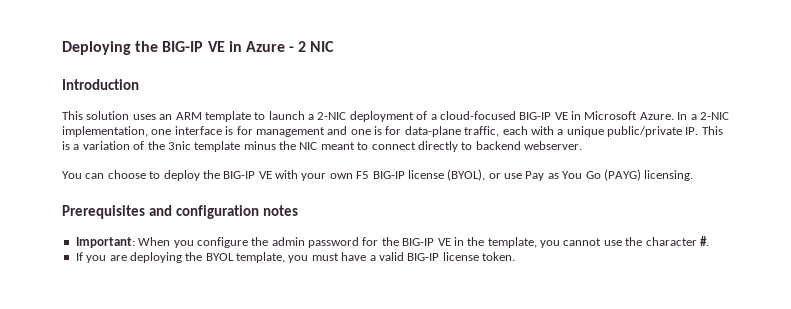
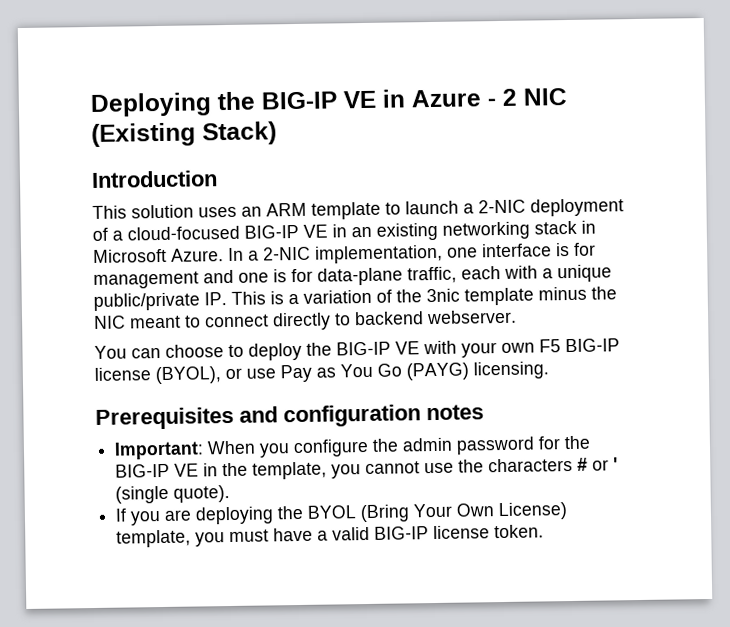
(335, 46) none -> [91,121,277,147] (Existing Stack)
(581, 115) none -> [351,220,596,241] an existing networking stack in
[645,236,709,246] character #. -> [488,457,619,473] [115,484,231,504] characters # or ' (single quote).
(234, 257) none -> [360,502,569,523] (Bring Your Own License)

